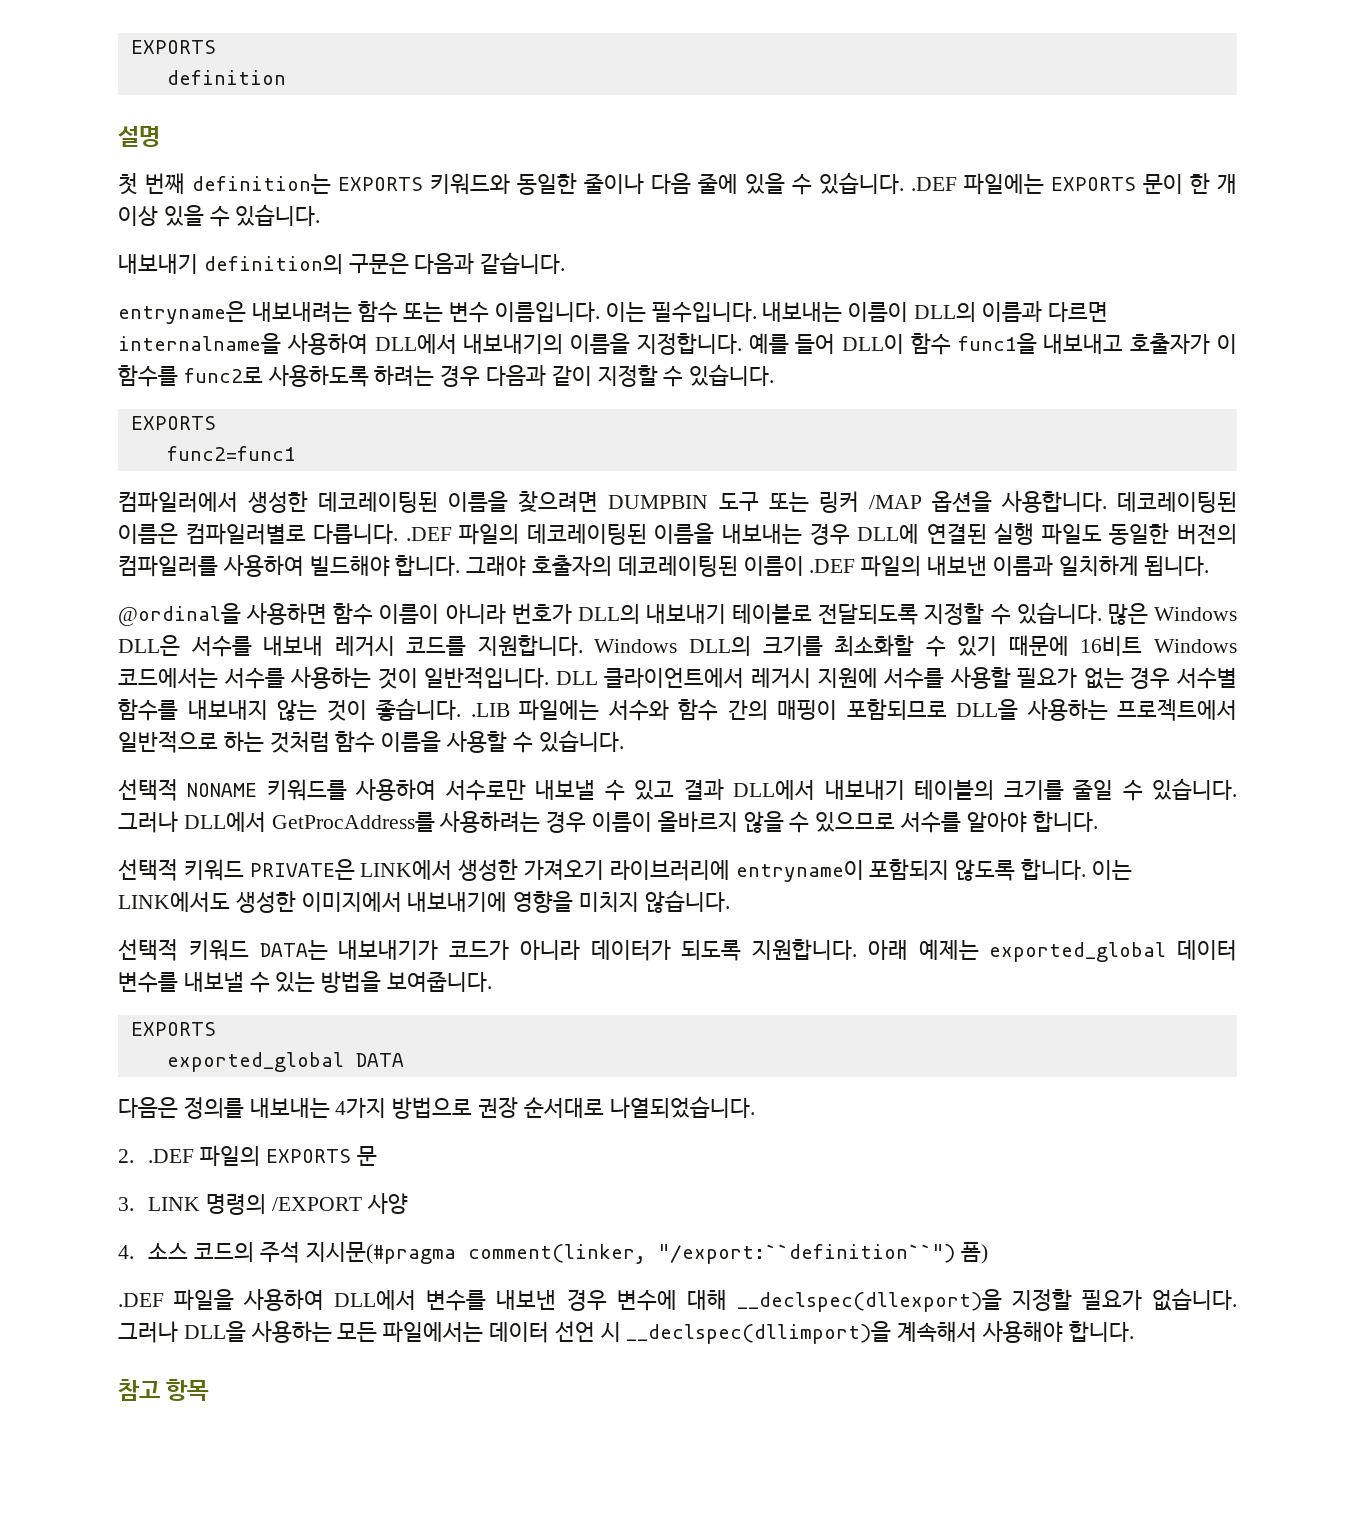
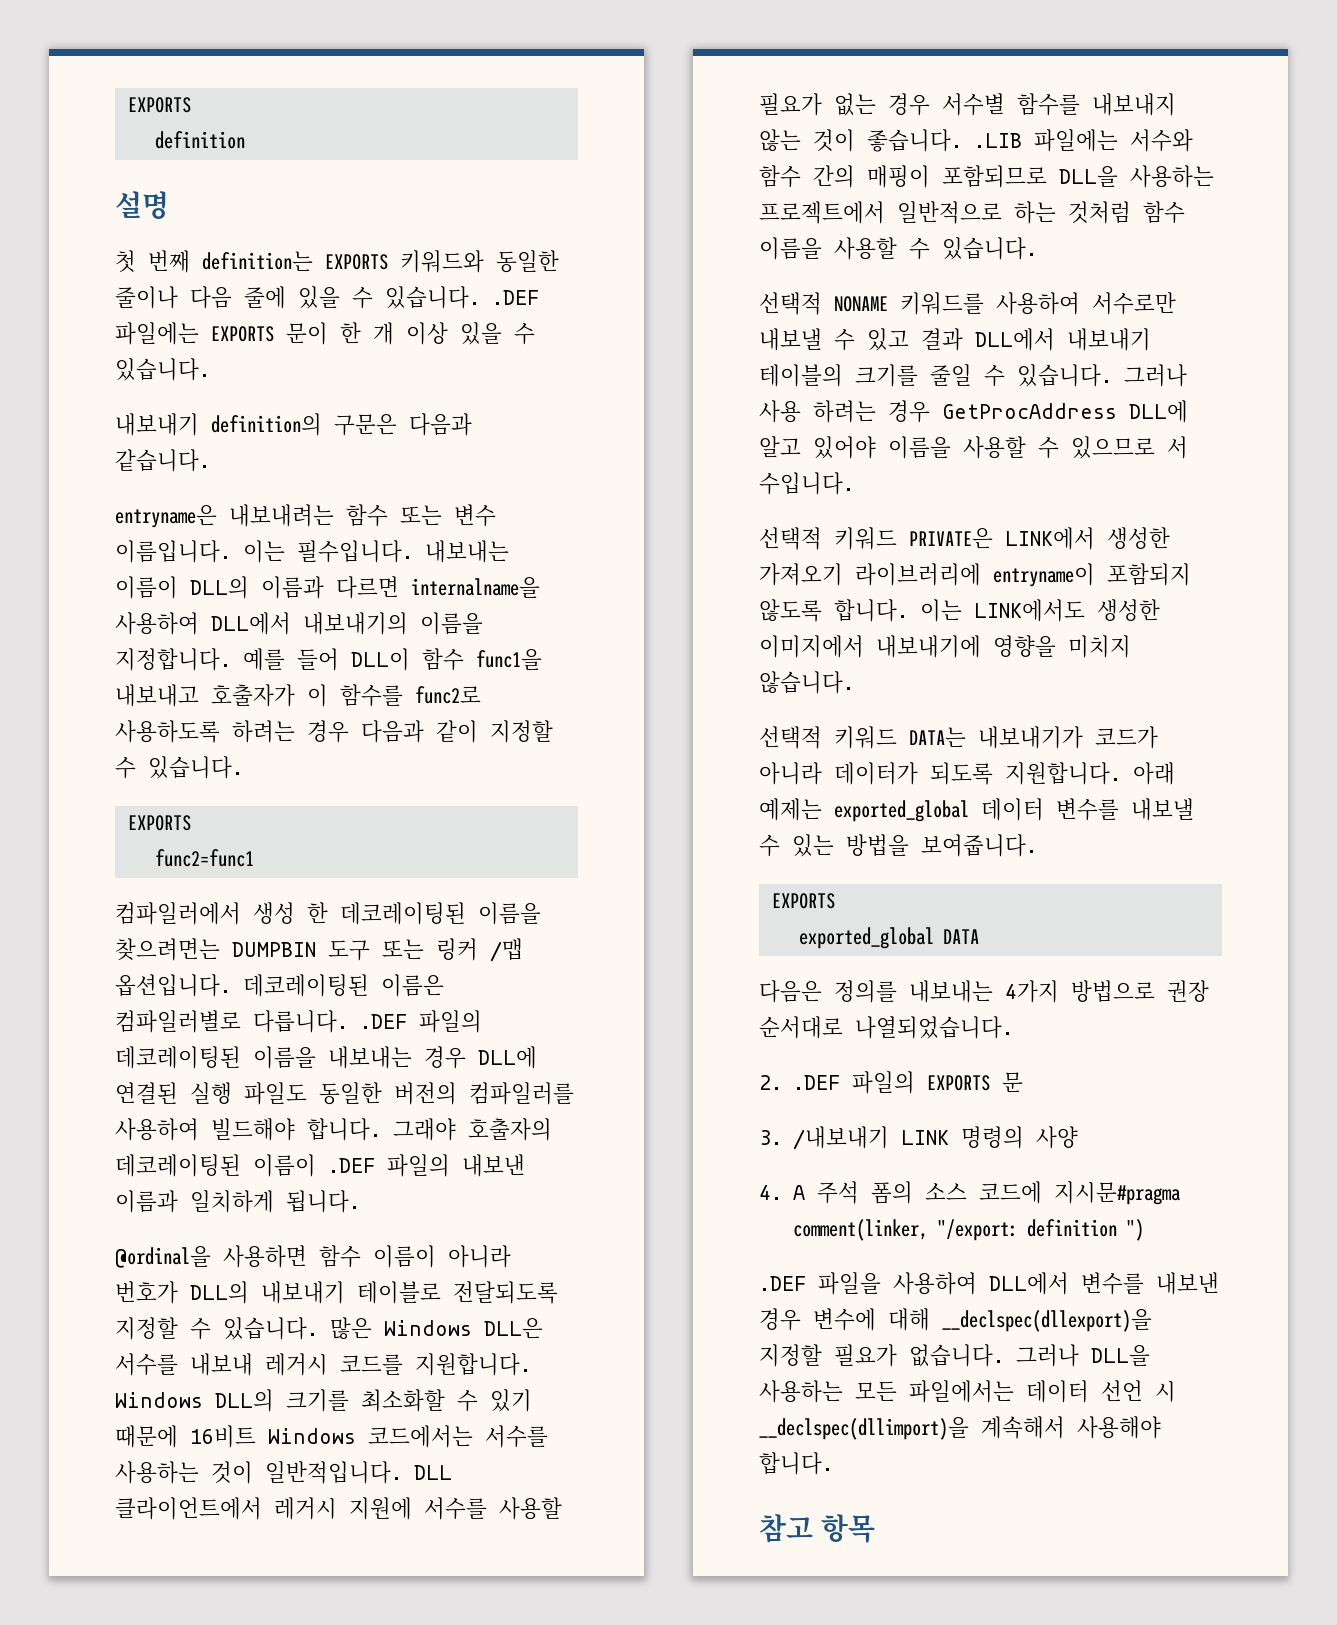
[248,491,599,513] 생성한 데코레이팅된 이름을 찾으려면 -> [253,902,541,925] [115,938,220,961] 생성 한 데코레이팅된 이름을 찾으려면는
[868,491,1107,513] /MAP 옵션을 사용합니다. -> [490,938,523,962] [115,974,231,997] /맵 옵션입니다.
[183,811,1098,833] DLL에서 GetProcAddress를 사용하려는 경우 이름이 올바르지 않을 수 있으므로 서수를 알아야 합니다. -> [759,400,1188,423] [759,436,1188,459] [759,472,854,495] 사용 하려는 경우 GetProcAddress DLL에 알고 있어야 이름을 사용할 수 있으므로 서 수입니다.
(134, 1204) none -> [792,1126,889,1150] /내보내기
[271,1197,362,1211] /EXPORT -> (1024, 1137) none
[148,1241,988,1264] 소스 코드의 주석 지시문(#pragma comment(linker, "/export:``definition``") 폼) -> [792,1181,1181,1205] [792,1219,1144,1241] A 주석 폼의 소스 코드에 지시문#pragma comment(linker, "/export: definition ")

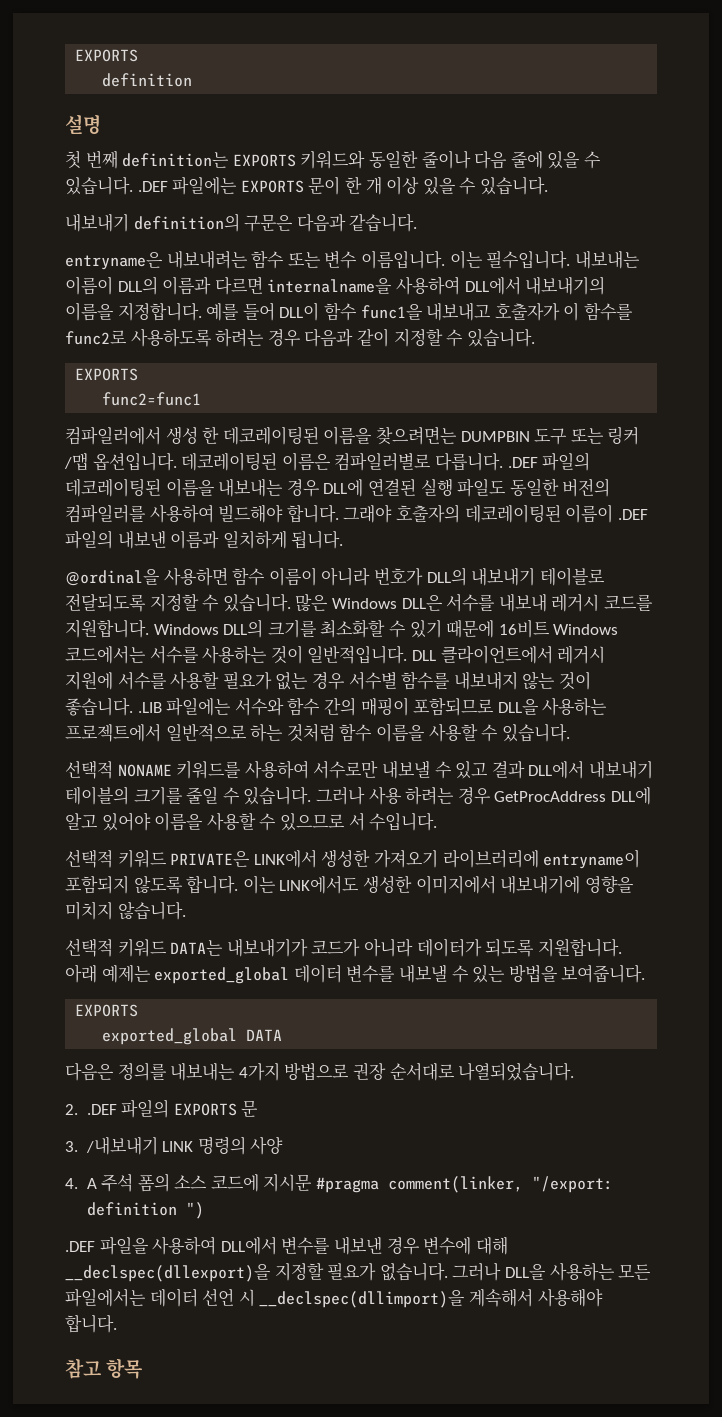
[1053,1181,1181,1205] 지시문#pragma -> [263,1174,380,1193] 지시문 #pragma

